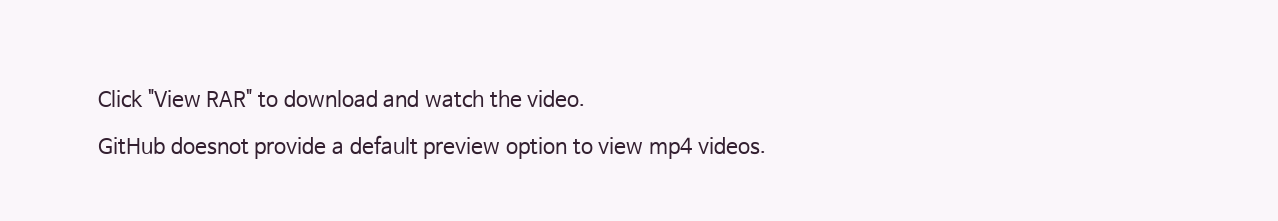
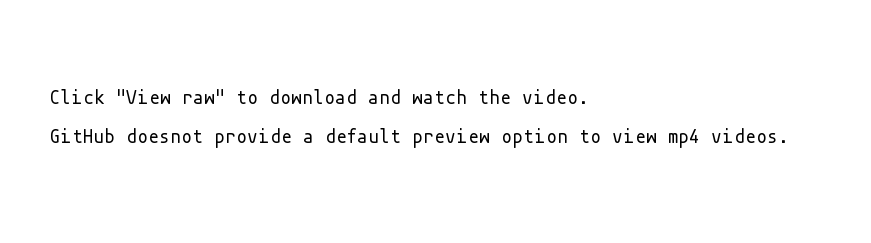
[206,89,253,107] RAR" -> [182,89,225,104] raw"

